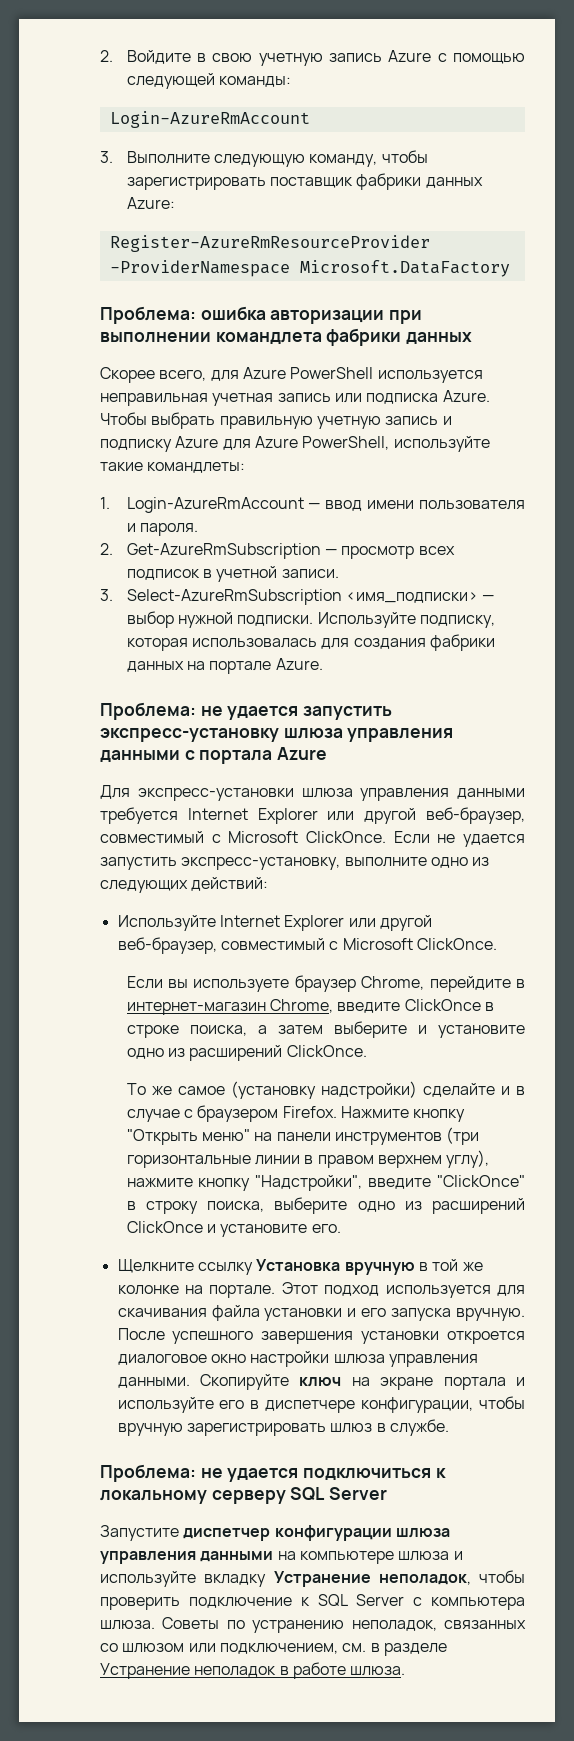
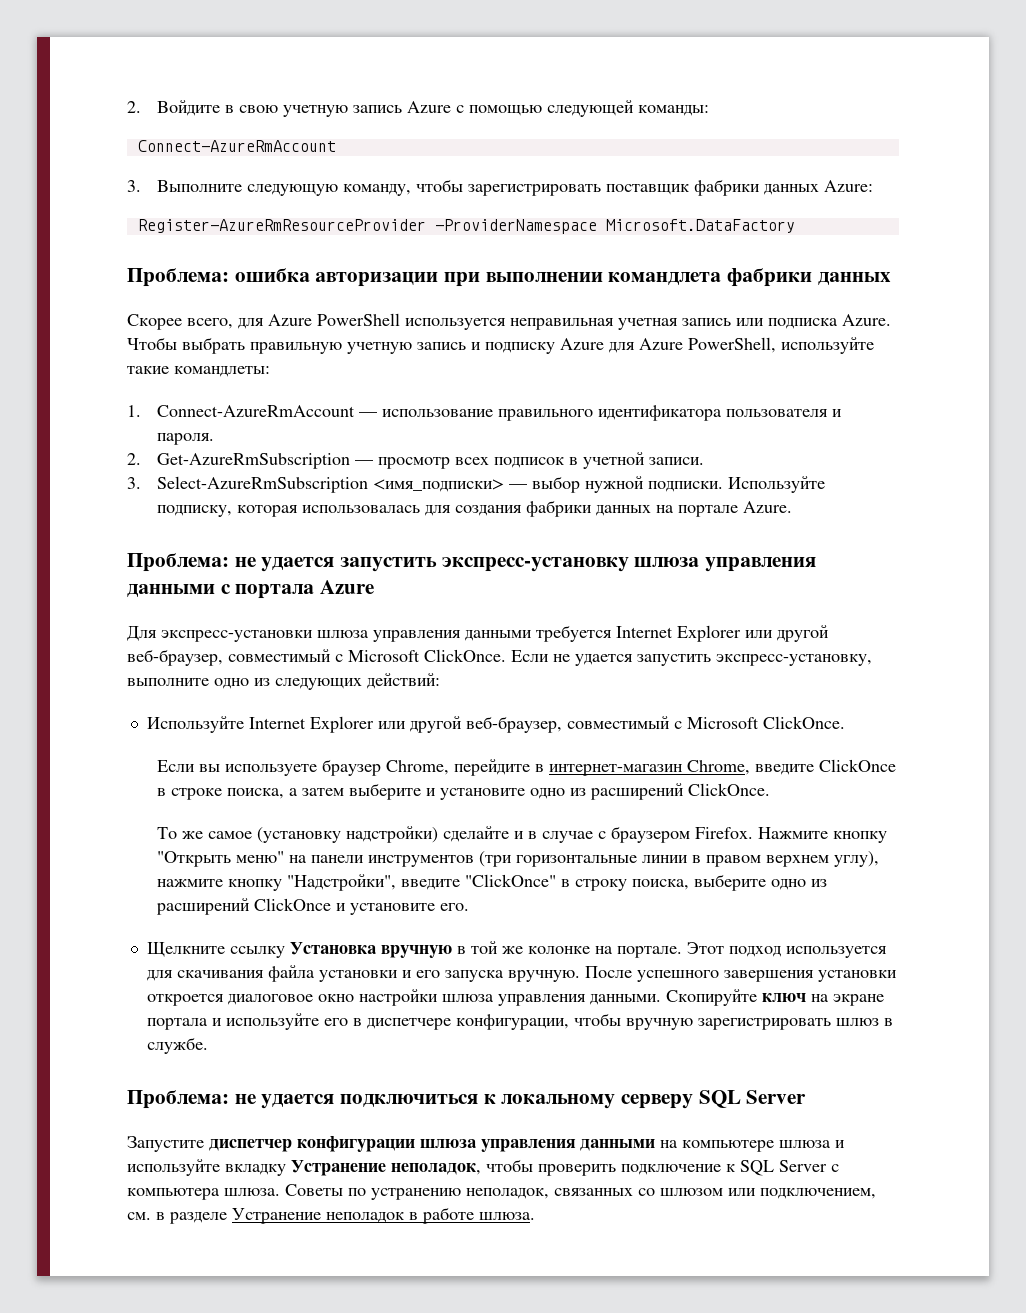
[109,111,310,128] Login-AzureRmAccount -> [137,140,336,152] Connect-AzureRmAccount
[126,497,415,513] Login-AzureRmAccount — ввод имени -> [156,405,722,421] Connect-AzureRmAccount — использование правильного идентификатора

